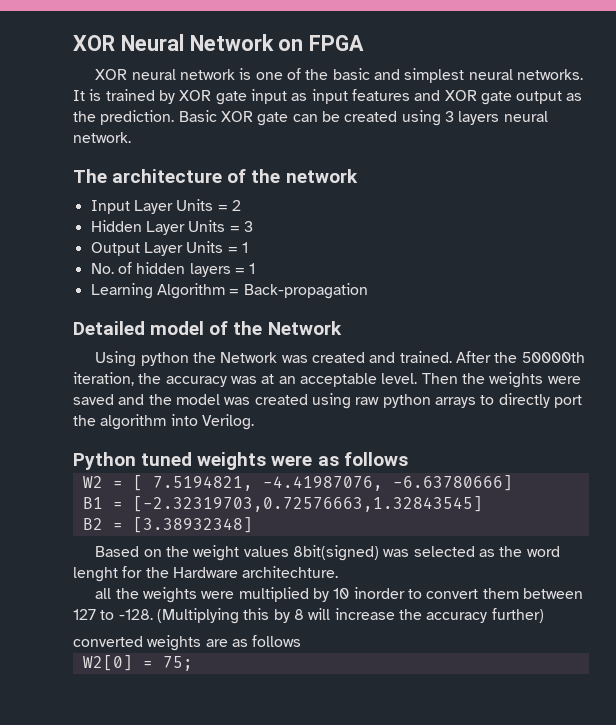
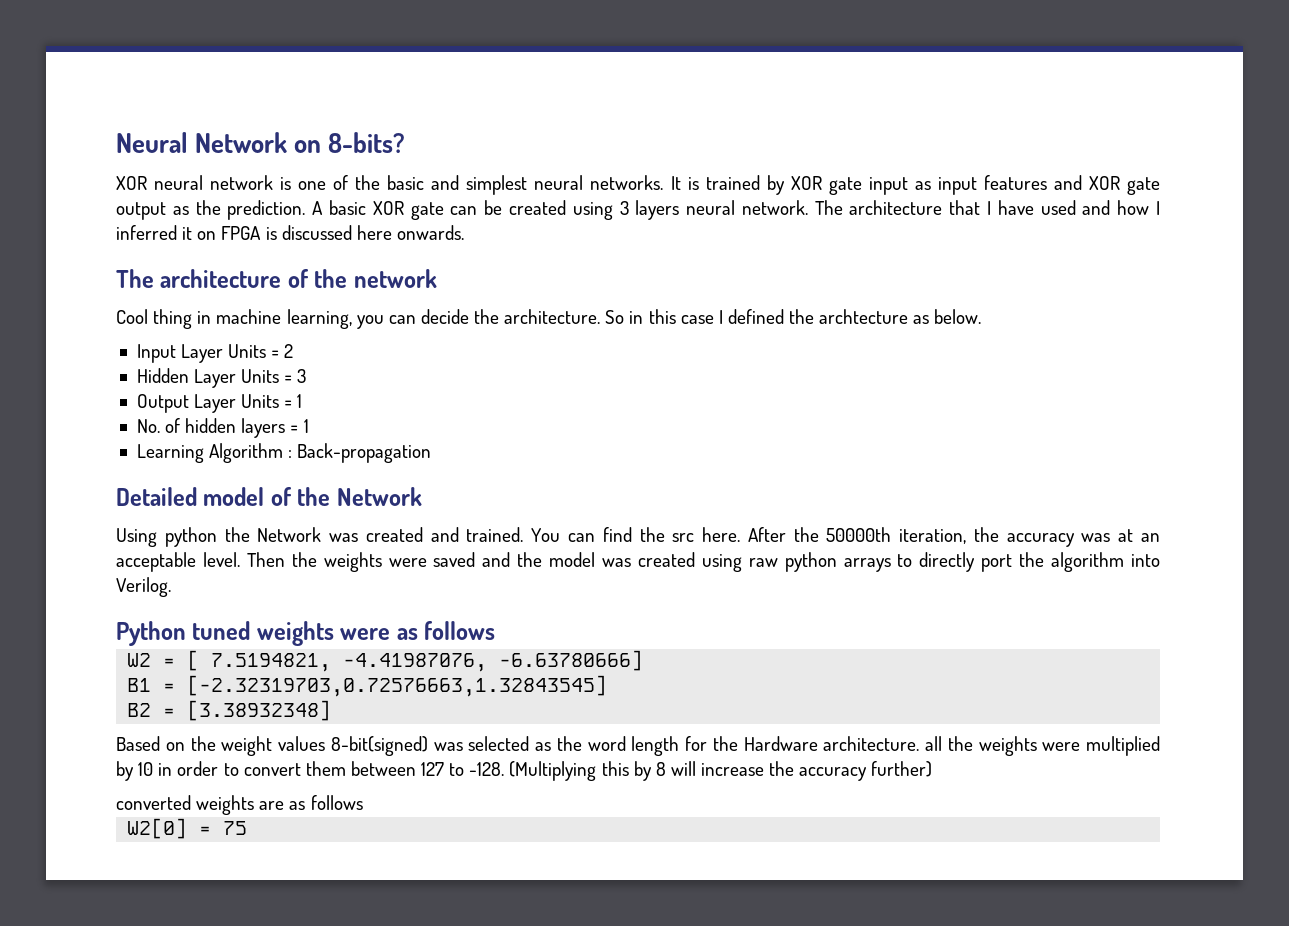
[73,35,115,51] XOR -> (116, 142) none
[309,35,365,51] FPGA -> [328,132,406,153] 8-bits?
[178,110,217,122] Basic -> [312,200,366,215] A basic
(131, 137) none -> [814,200,1160,215] [116,225,464,240] The architecture that I have used and how I inferred it on FPGA is discussed here onwards.
(358, 176) none -> [116,309,982,329] // Cool thing in machine learning, you can decide the architecture. So in this case I defined the archtecture as below.
[229,289,240,295] = -> [288,450,293,458] :
(452, 357) none -> [531,527,741,542] You can find the src here.
[292,545,379,561] 8bit(signed) -> [330,736,428,756] 8-bit(signed)
[73,567,118,582] lenght -> [631,736,680,756] length
[242,566,339,578] architechture. // -> [823,736,920,751] architecture.
[353,587,405,599] inorder -> [158,761,219,776] in order
[162,656,193,671] 75; -> [223,821,248,835] 75

